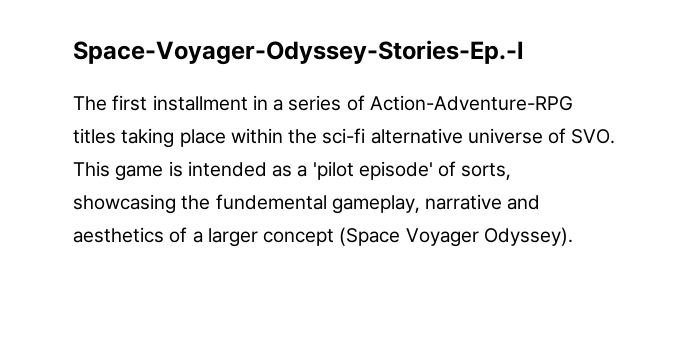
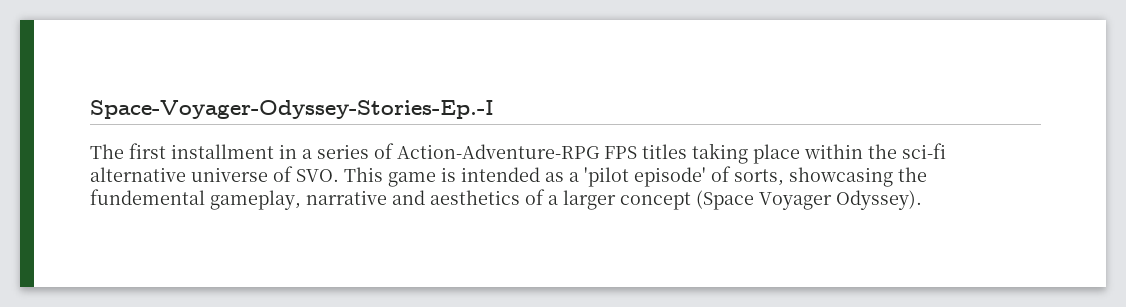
(573, 103) none -> [604,146,637,159] FPS

